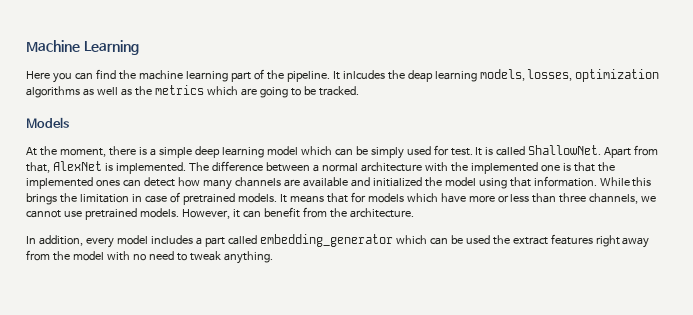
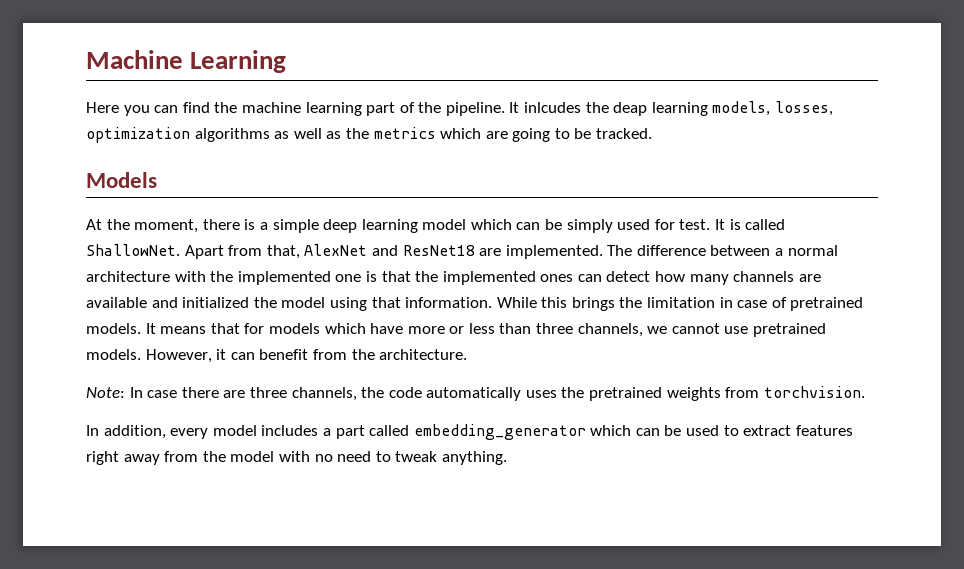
[104,163,113,171] is -> [371,245,502,256] and ResNet18 are
(414, 213) none -> [86,386,865,401] // Note: In case there are three channels, the code automatically uses the pretrained weights from torchvision.
[492,235,510,245] the -> [723,425,739,436] to

